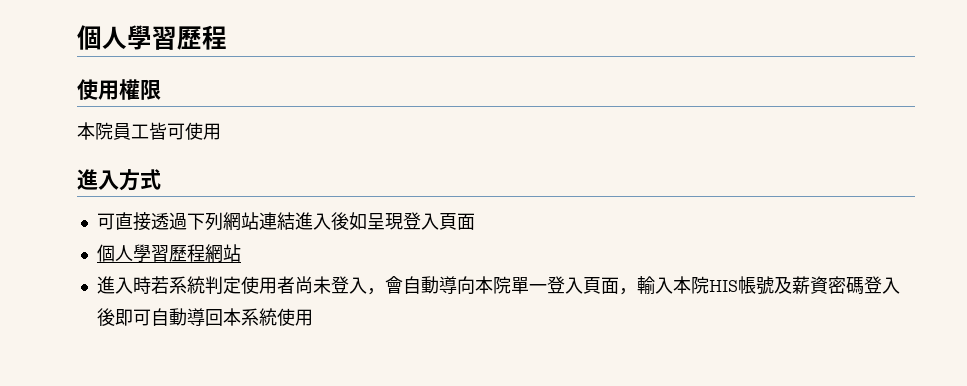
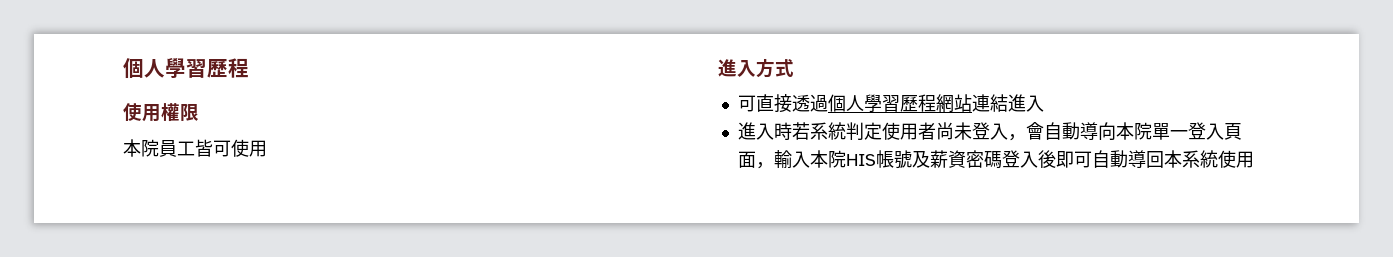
[186,212,475,231] 下列網站連結進入後如呈現登入頁面 // -> (828, 103) none
(241, 253) none -> [971,94,1044,112] 連結進入

